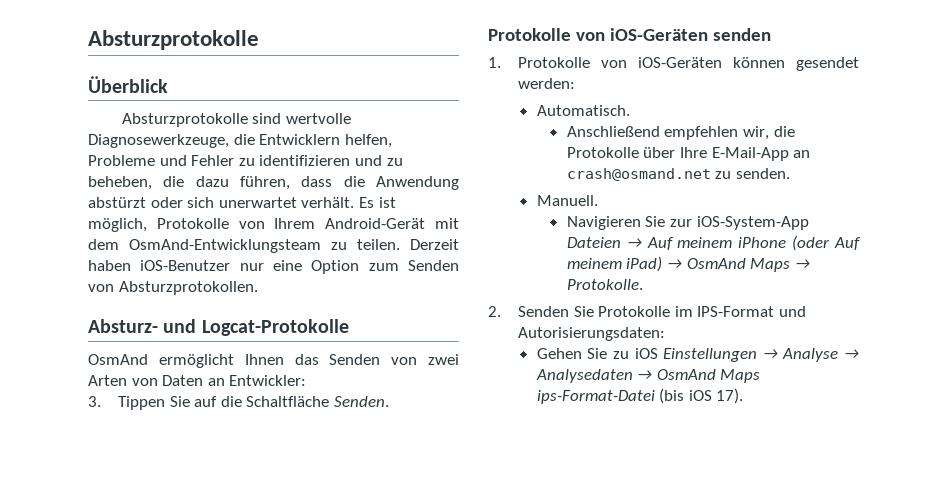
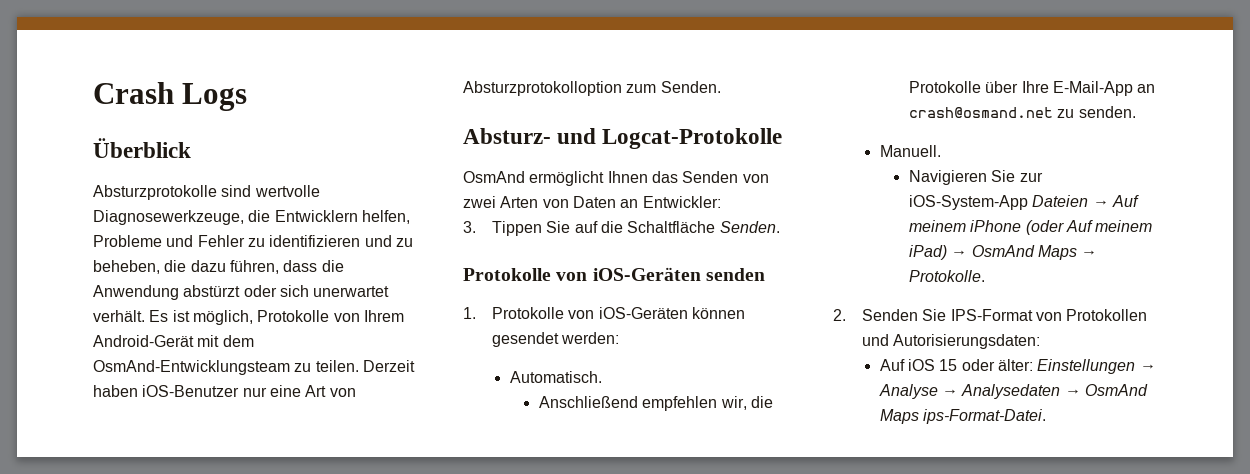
[88,30,259,50] Absturzprotokolle -> [93,82,248,111] Crash Logs
[311,260,459,274] [88,281,258,295] Option zum Senden von Absturzprotokollen. -> [305,385,356,397] [463,81,721,96] Art von Absturzprotokolloption zum Senden.
[598,306,775,317] Protokolle im IPS-Format -> [950,309,1148,321] IPS-Format von Protokollen
[536,348,658,359] Gehen Sie zu iOS -> [879,359,1034,371] Auf iOS 15 oder älter:
[536,388,744,404] ips-Format-Datei (bis iOS 17). -> [923,409,1047,424] ips-Format-Datei.

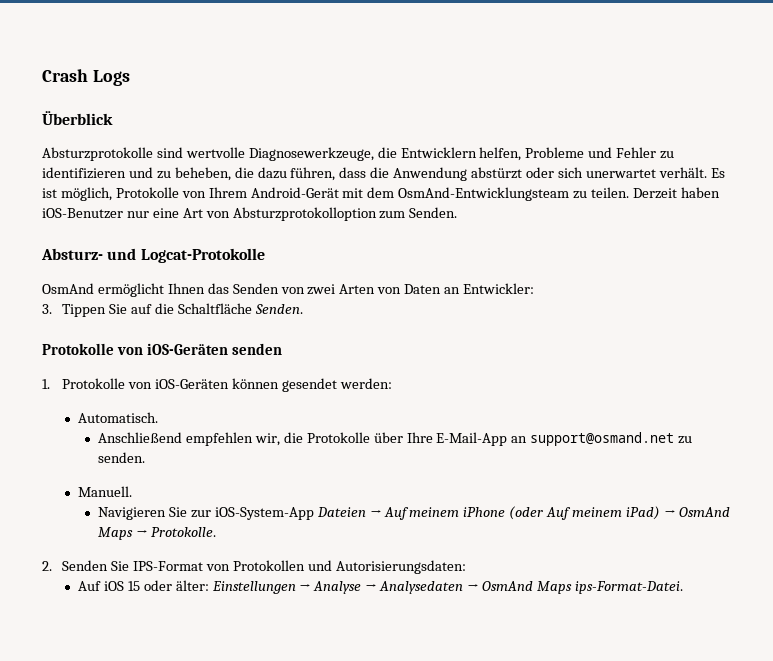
[908,107,1053,118] crash@osmand.net -> [530,432,675,446] support@osmand.net

